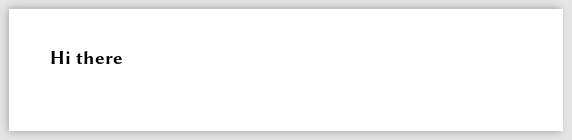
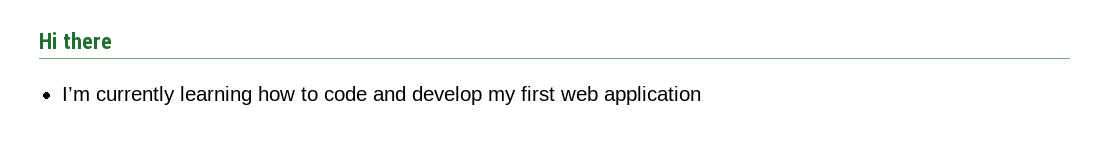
(124, 57) none -> [61,86,701,105] // I’m currently learning how to code and develop my first web application

